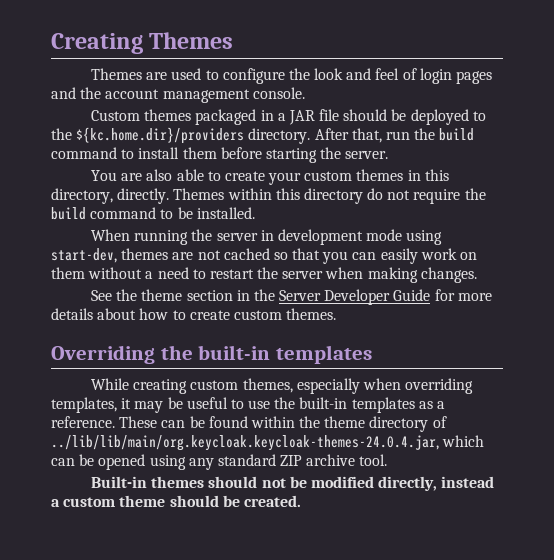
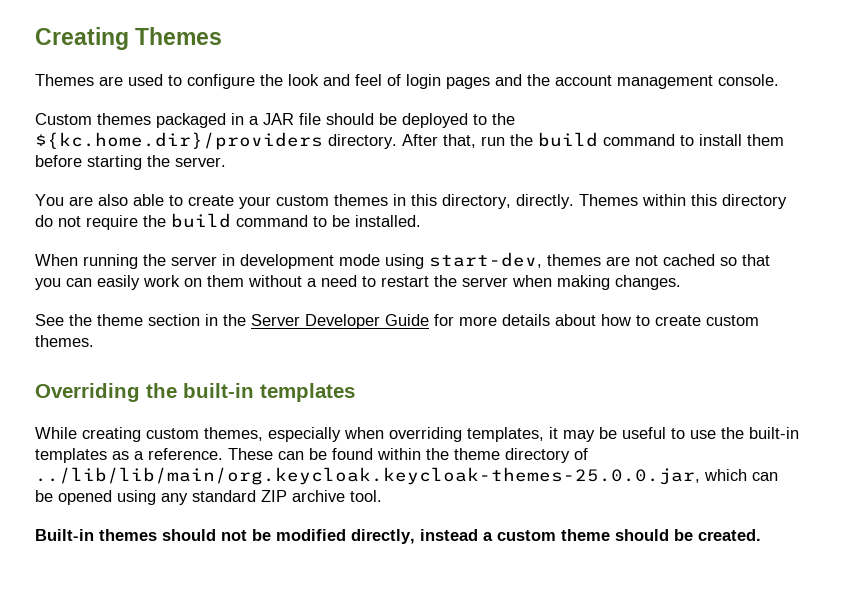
[51,435,439,451] ../lib/lib/main/org.keycloak.keycloak-themes-24.0.4.jar, -> [35,467,700,485] ../lib/lib/main/org.keycloak.keycloak-themes-25.0.0.jar,

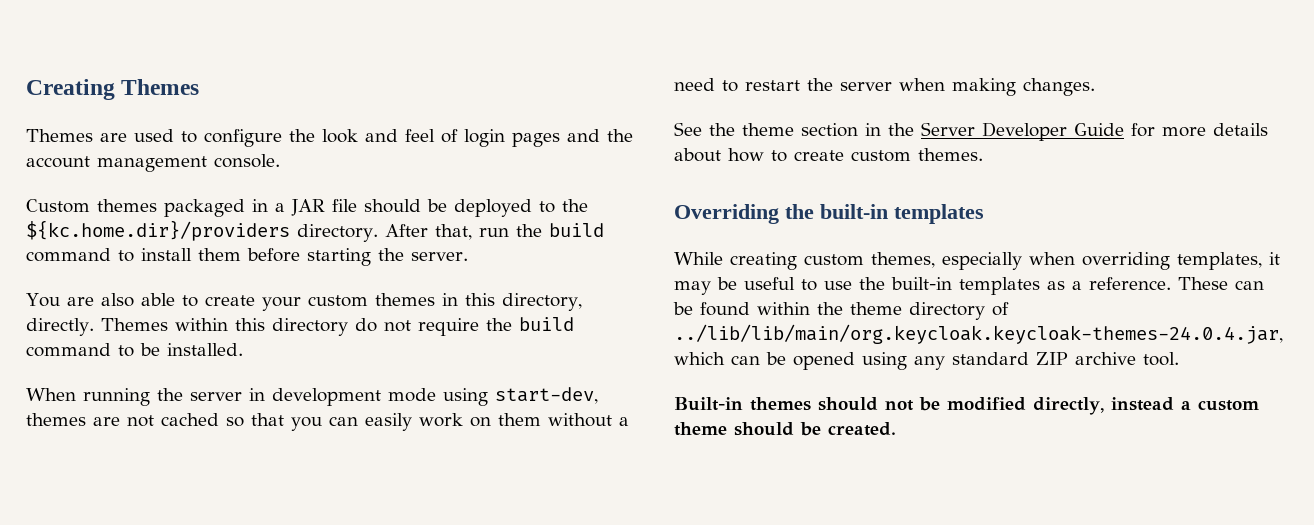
[35,467,700,485] ../lib/lib/main/org.keycloak.keycloak-themes-25.0.0.jar, -> [674,324,1283,344] ../lib/lib/main/org.keycloak.keycloak-themes-24.0.4.jar,

